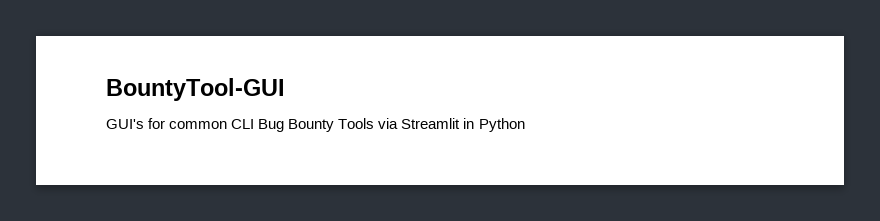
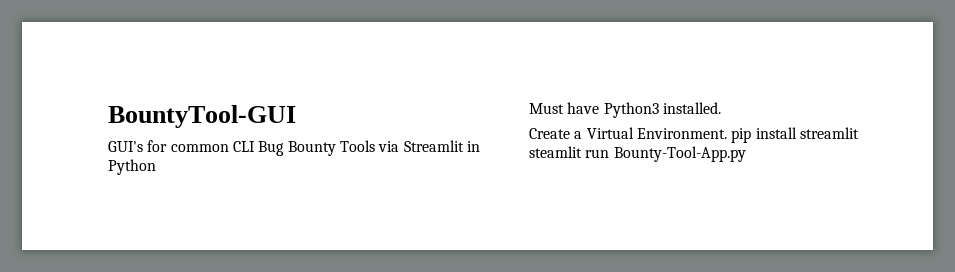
(525, 125) none -> [529,102,721,118] [529,127,859,143] [529,146,746,162] // Must have Python3 installed. // Create a Virtual Environment. pip install streamlit steamlit run Bounty-Tool-App.py

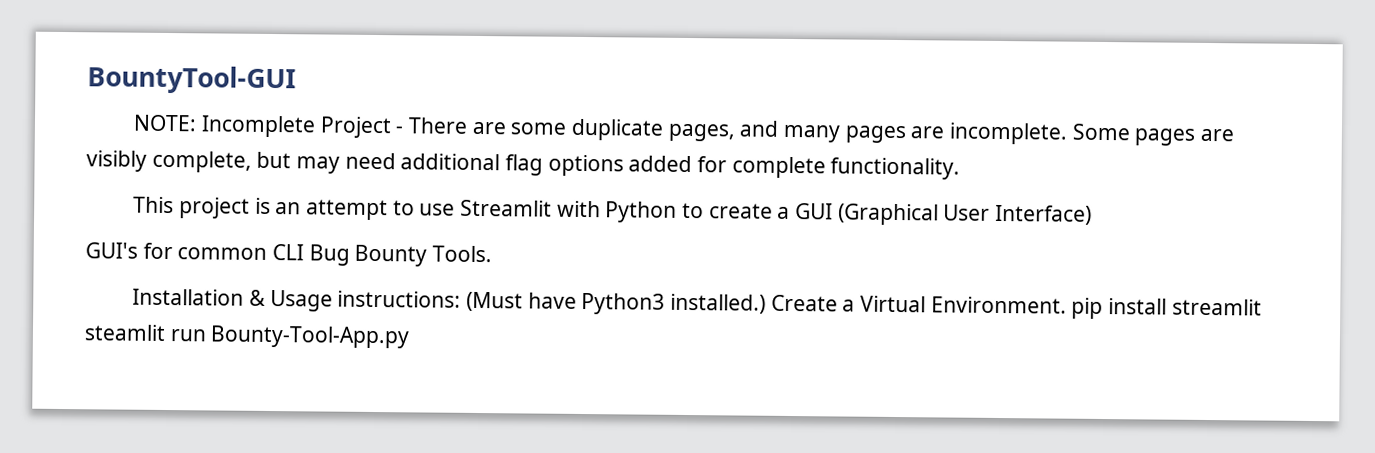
(296, 116) none -> [133,114,1235,146] [86,150,961,180] [133,196,1093,226] // NOTE: Incomplete Project - There are some duplicate pages, and many pages are incomplete. Some pages are visibly complete, but may need additional flag options added for complete functionality. // This project is an attempt to use Streamlit with Python to create a GUI (Graphical User Interface)
[339,140,480,152] [108,159,156,175] [529,103,564,114] Tools via Streamlit in Python // Must -> [432,245,493,263] [132,288,524,312] Tools. // Installation & Usage instructions: (Must
[662,102,721,114] installed. // -> [670,293,767,314] installed.)

